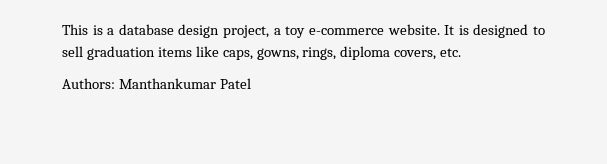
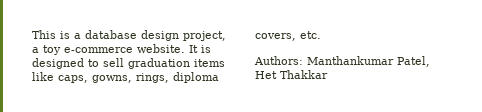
[219,78,251,89] Patel -> [397,56,430,67] [255,70,328,79] Patel, Het Thakkar

